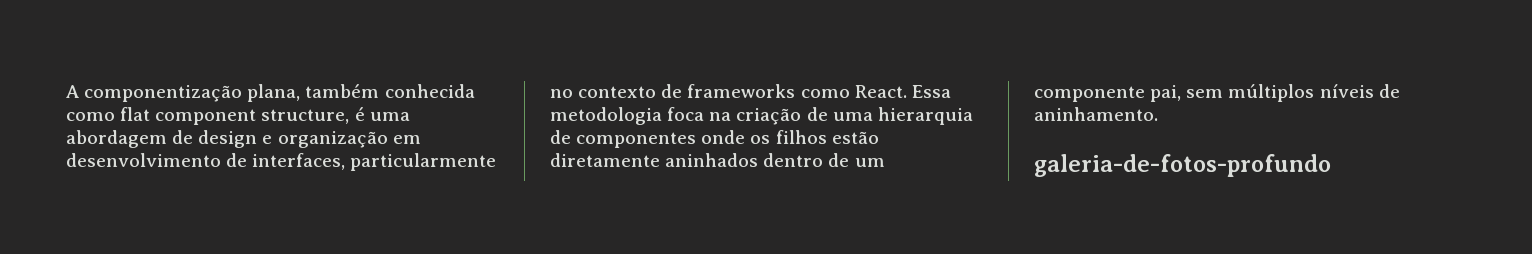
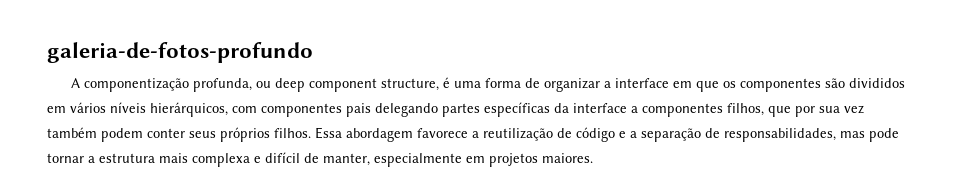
(66, 91) none -> [47,42,313,63] galeria-de-fotos-profundo //
[247,84,475,102] [66,107,410,125] [66,130,421,148] [66,153,497,171] [550,84,951,98] [550,107,973,125] [550,130,879,148] [550,153,885,167] [1034,84,1400,102] [1034,107,1158,121] [1034,154,1331,177] plana, também conhecida como flat component structure, é uma abordagem de design e organização em desenvolvimento de interfaces, particularmente no contexto de frameworks como React. Essa metodologia foca na criação de uma hierarquia de componentes onde os filhos estão diretamente aninhados dentro de um componente pai, sem múltiplos níveis de aninhamento. // galeria-de-fotos-profundo -> [193,77,906,92] [47,102,864,117] [47,127,899,142] [47,152,593,167] profunda, ou deep component structure, é uma forma de organizar a interface em que os componentes são divididos em vários níveis hierárquicos, com componentes pais delegando partes específicas da interface a componentes filhos, que por sua vez também podem conter seus próprios filhos. Essa abordagem favorece a reutilização de código e a separação de responsabilidades, mas pode tornar a estrutura mais complexa e difícil de manter, especialmente em projetos maiores.

